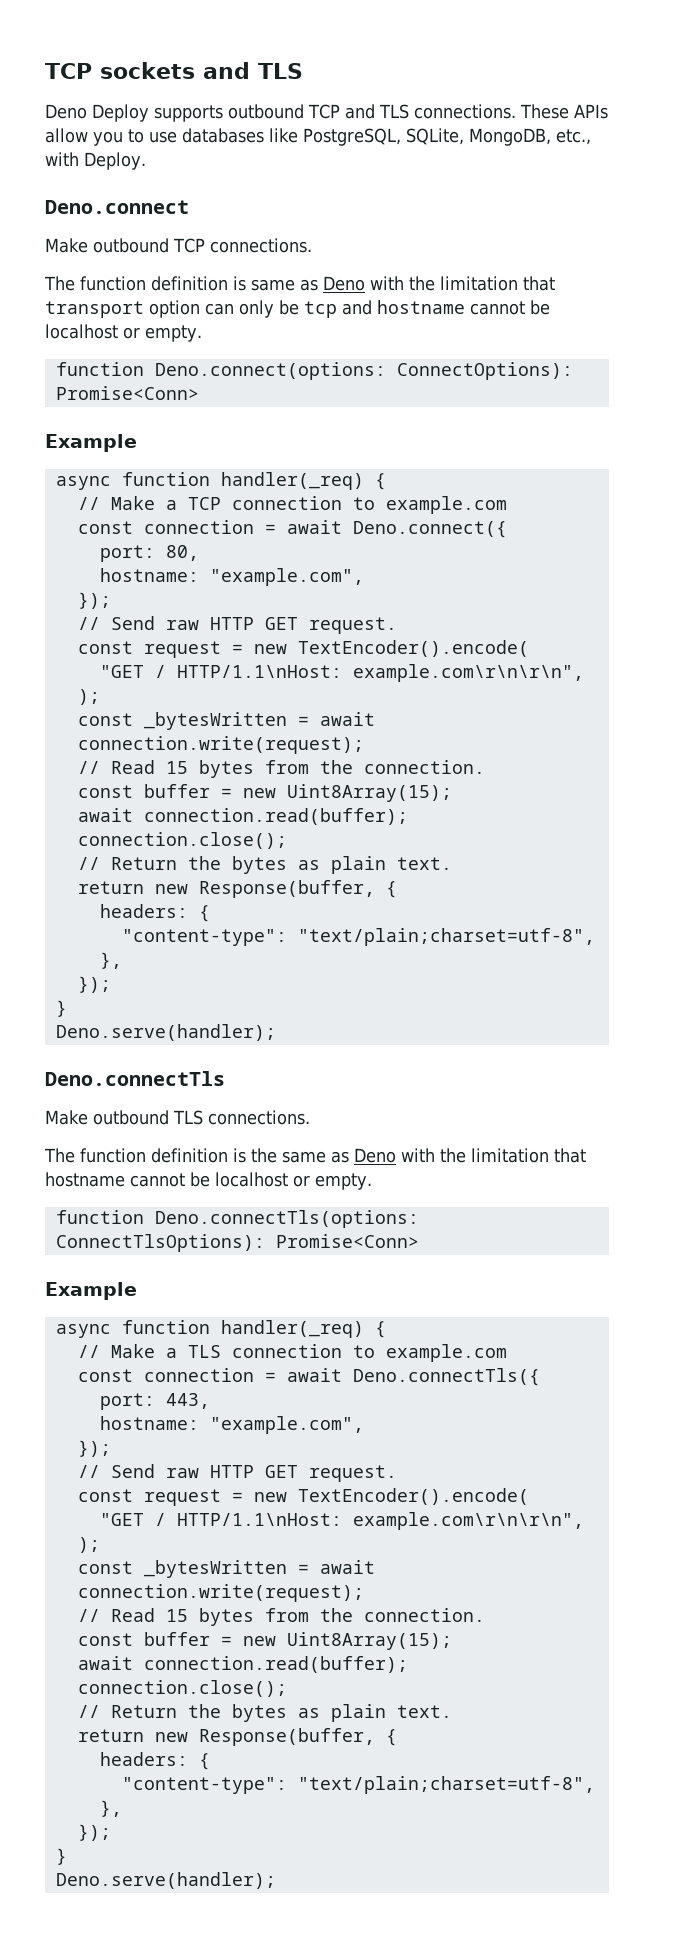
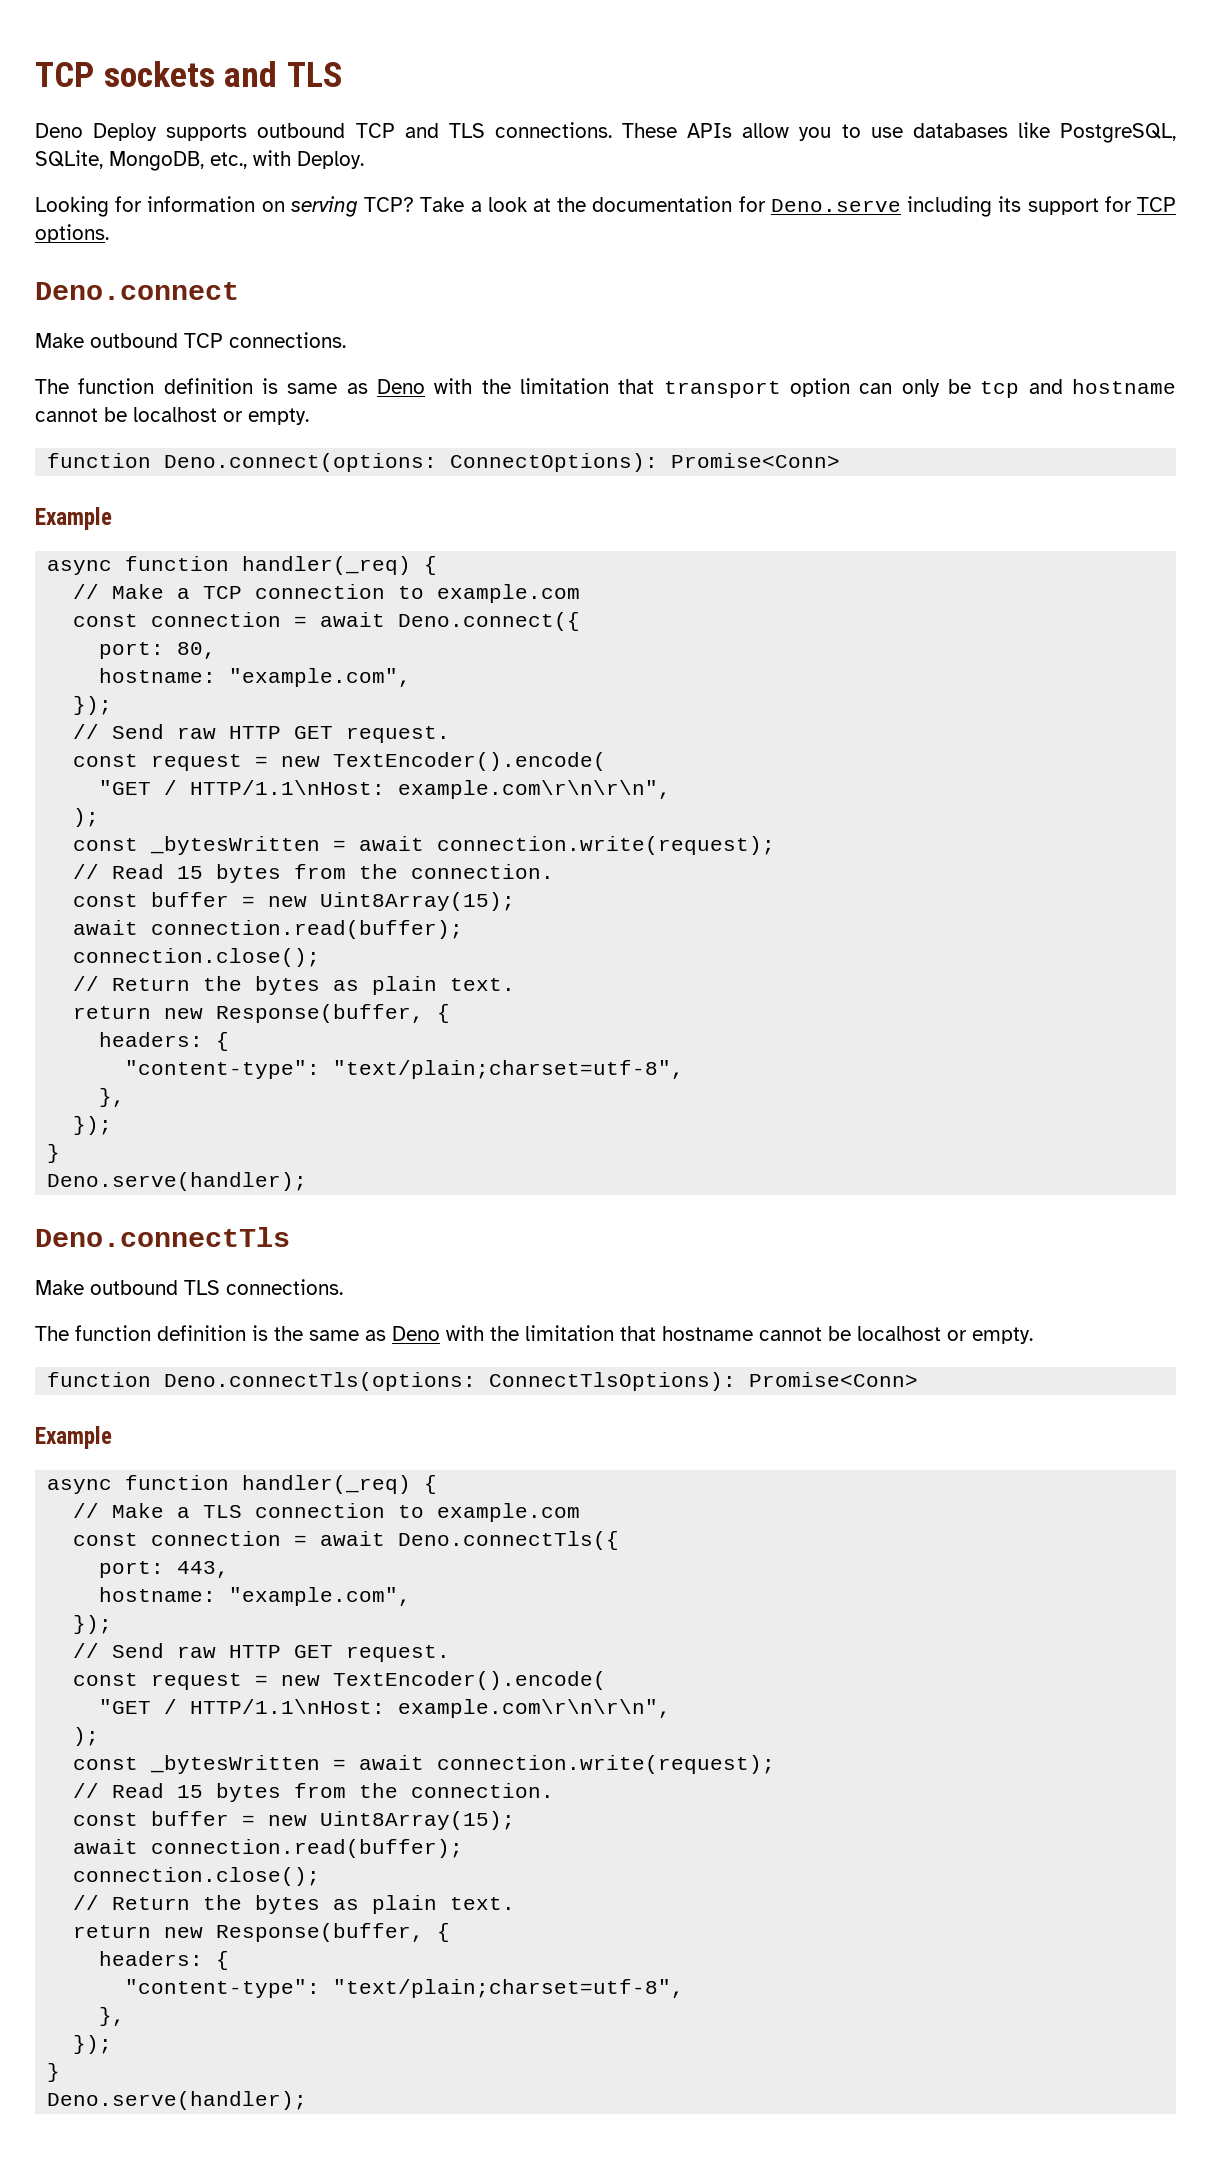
(146, 161) none -> [35,196,1176,217] [35,224,109,243] // Looking for information on serving TCP? Take a look at the documentation for Deno.serve including its support for TCP options.

